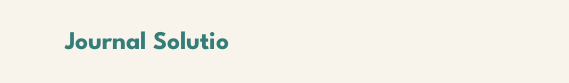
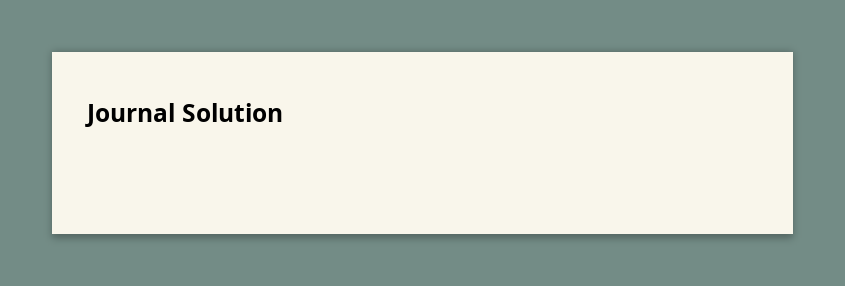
[153,31,229,50] Solutio -> [181,103,283,122] Solution

